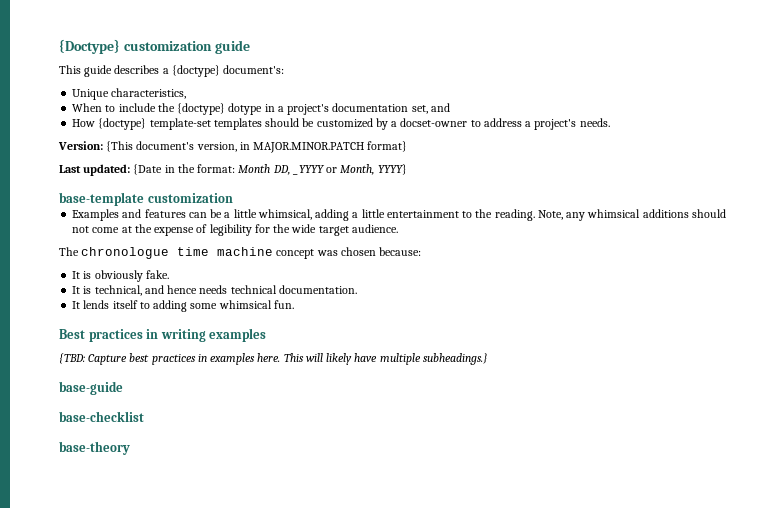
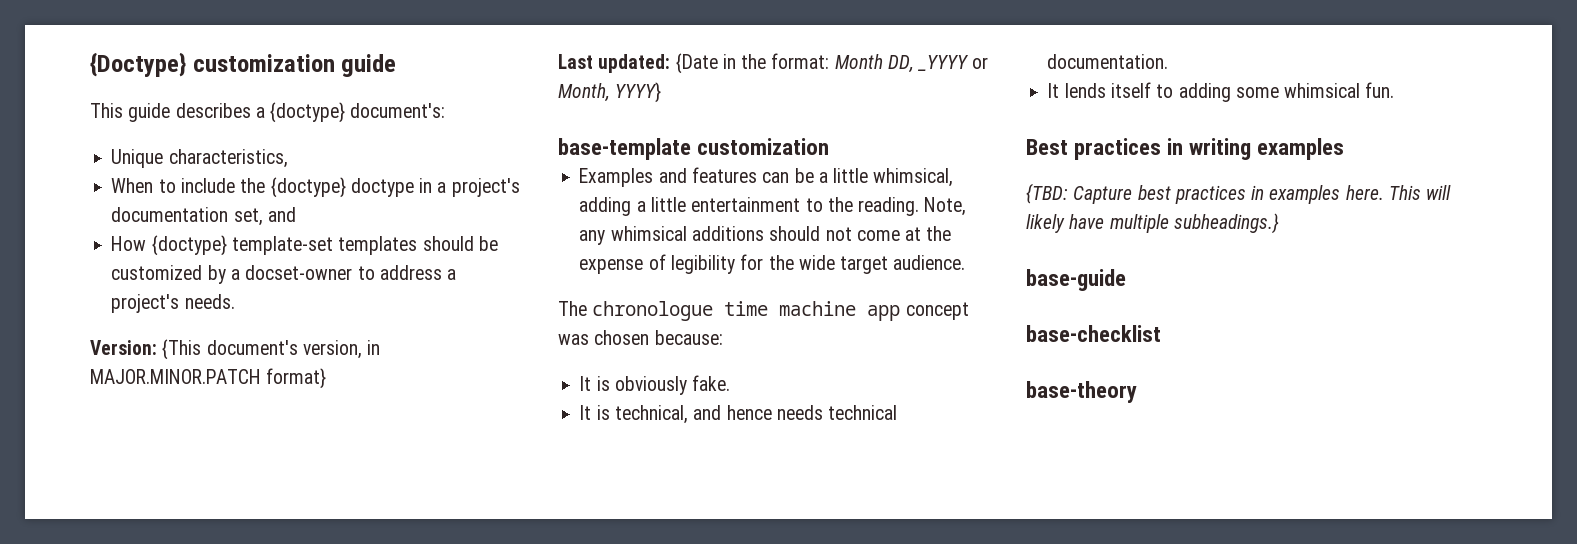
[228,103,263,115] dotype -> [350,178,414,197] doctype
(274, 251) none -> [867,305,901,321] app

